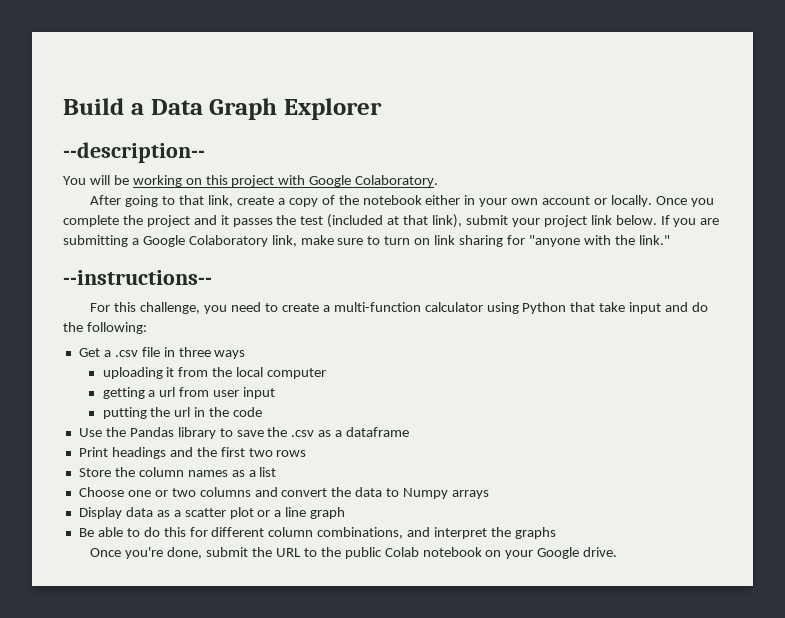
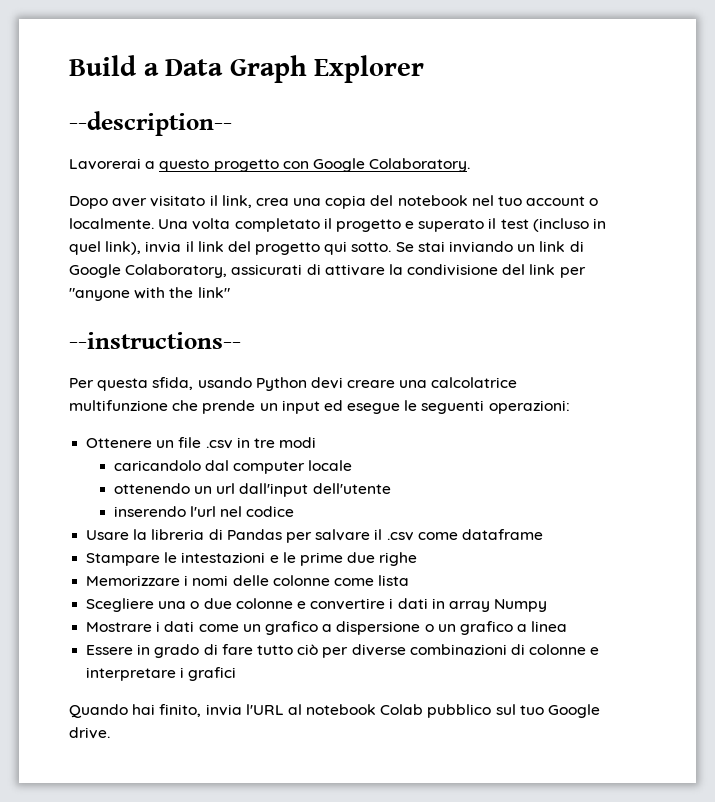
[63,175,439,187] [90,195,714,207] [63,214,720,228] [63,235,525,247] You will be working on this project with Google Colaboratory. // After going to that link, create a copy of the notebook either in your own account or locally. Once you complete the project and it passes the test (included at that link), submit your project link below. If you are submitting a Google Colaboratory link, make sure to turn on link sharing for -> [69,158,471,172] [69,195,599,209] [69,218,607,232] [69,241,584,255] [69,264,586,278] Lavorerai a questo progetto con Google Colaboratory. // Dopo aver visitato il link, crea una copia del notebook nel tuo account o localmente. Una volta completato il progetto e superato il test (incluso in quel link), invia il link del progetto qui sotto. Se stai inviando un link di Google Colaboratory, assicurati di attivare la condivisione del link per
[638,235,670,245] link." -> [197,287,230,298] link"
[90,302,709,314] [63,322,147,334] [78,347,246,359] [102,367,327,379] [102,387,276,399] [102,407,263,419] [78,427,410,439] [78,447,307,459] [78,467,277,477] [78,487,490,499] [78,507,346,519] [78,527,556,539] [90,547,534,559] For this challenge, you need to create a multi-function calculator using Python that take input and do the following: // Get a .csv file in three ways // uploading it from the local computer // getting a url from user input // putting the url in the code // Use the Pandas library to save the .csv as a dataframe // Print headings and the first two rows // Store the column names as a list // Choose one or two columns and convert the data to Numpy arrays // Display data as a scatter plot or a line graph // Be able to do this for different column combinations, and interpret the graphs // Once you're done, submit the URL to the public Colab notebook on your -> [69,377,518,391] [69,400,570,414] [86,437,317,449] [113,460,353,474] [113,483,391,497] [113,506,295,517] [86,529,543,543] [86,552,418,566] [86,575,410,586] [86,598,548,612] [86,621,568,635] [86,644,600,658] [86,667,237,681] [69,704,544,718] Per questa sfida, usando Python devi creare una calcolatrice multifunzione che prende un input ed esegue le seguenti operazioni: // Ottenere un file .csv in tre modi // caricandolo dal computer locale // ottenendo un url dall'input dell'utente // inserendo l'url nel codice // Usare la libreria di Pandas per salvare il .csv come dataframe // Stampare le intestazioni e le prime due righe // Memorizzare i nomi delle colonne come lista // Scegliere una o due colonne e convertire i dati in array Numpy // Mostrare i dati come un grafico a dispersione o un grafico a linea // Essere in grado di fare tutto ciò per diverse combinazioni di colonne e interpretare i grafici // Quando hai finito, invia l'URL al notebook Colab pubblico sul tuo

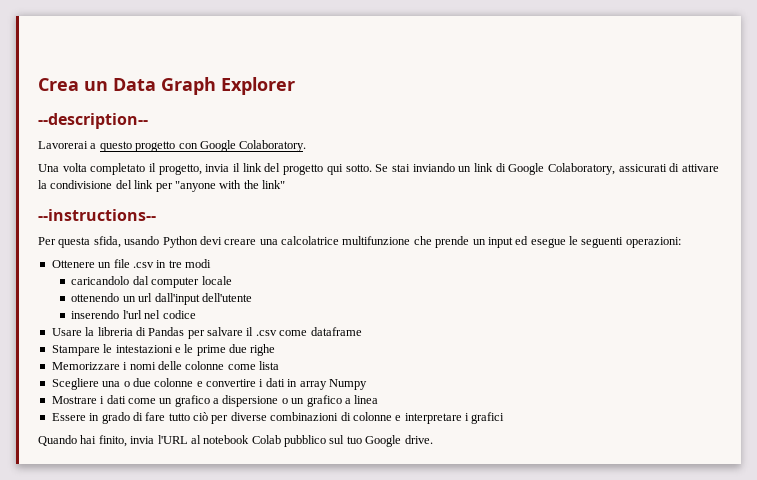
[69,55,159,76] Build a -> [38,78,108,91] Crea un
[69,195,599,209] [69,218,607,232] [69,241,142,255] Dopo aver visitato il link, crea una copia del notebook nel tuo account o localmente. Una volta completato il progetto e superato il test (incluso in quel link), -> [38,163,202,175] Una volta completato il progetto,

